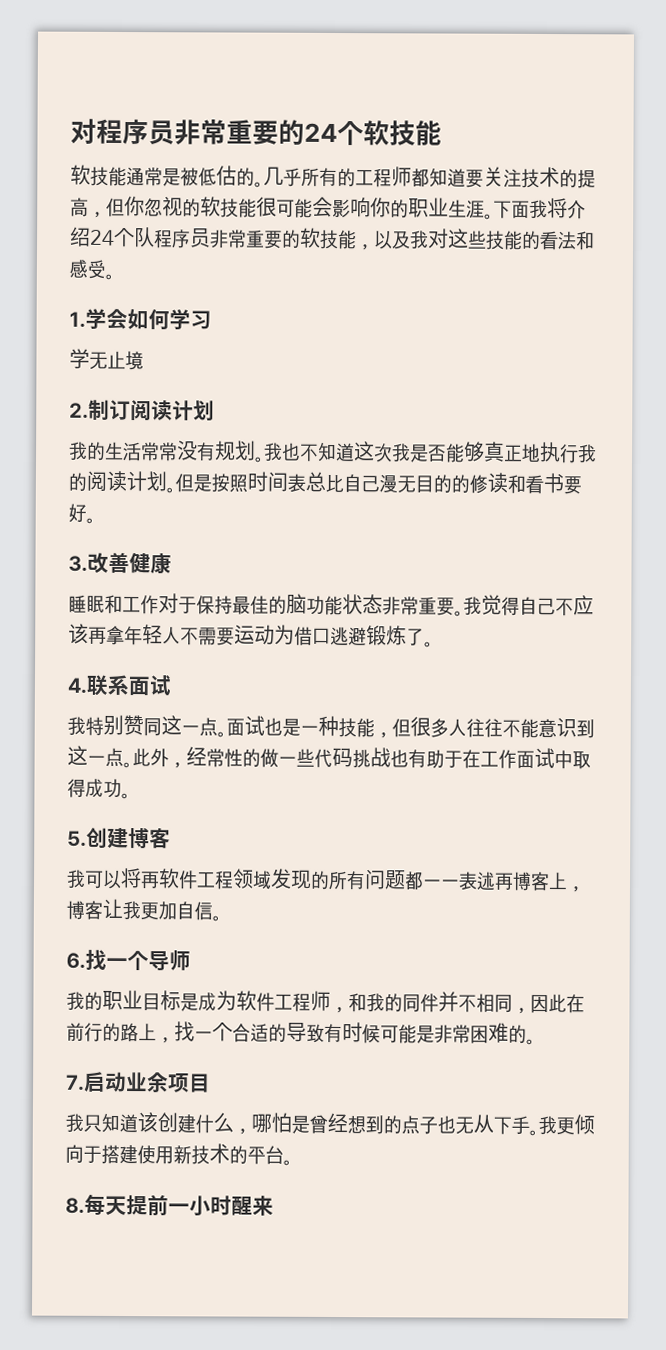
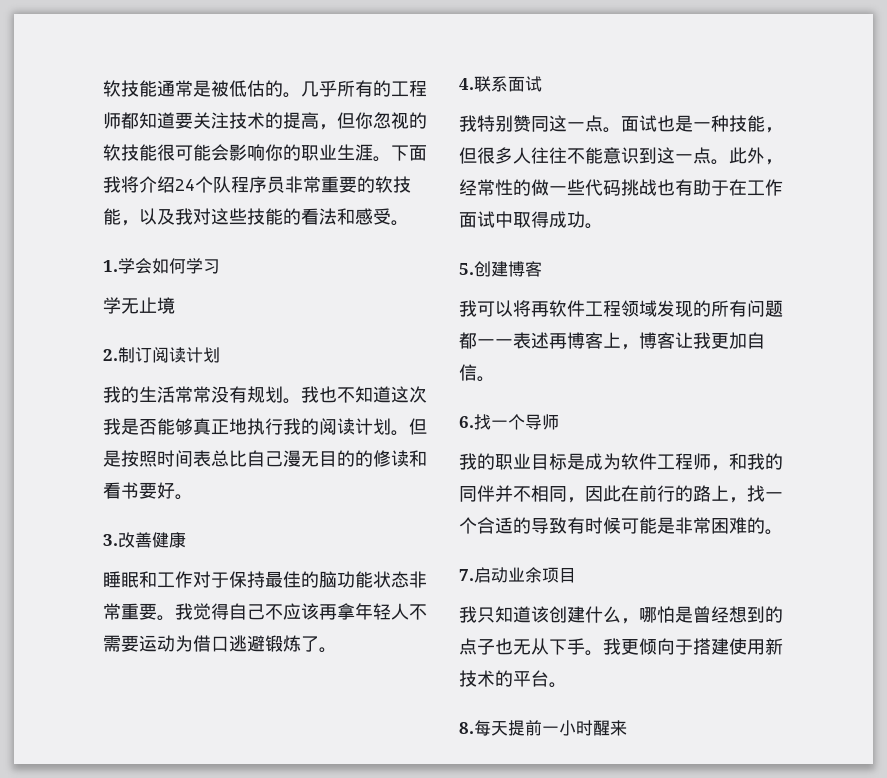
[70,118,442,146] 对程序员非常重要的24个软技能 // -> (103, 88) none

